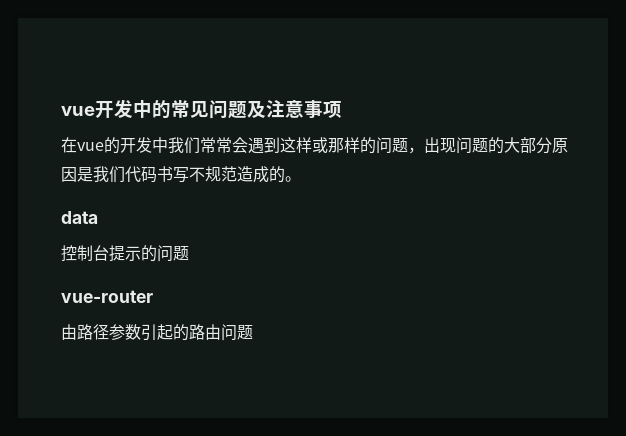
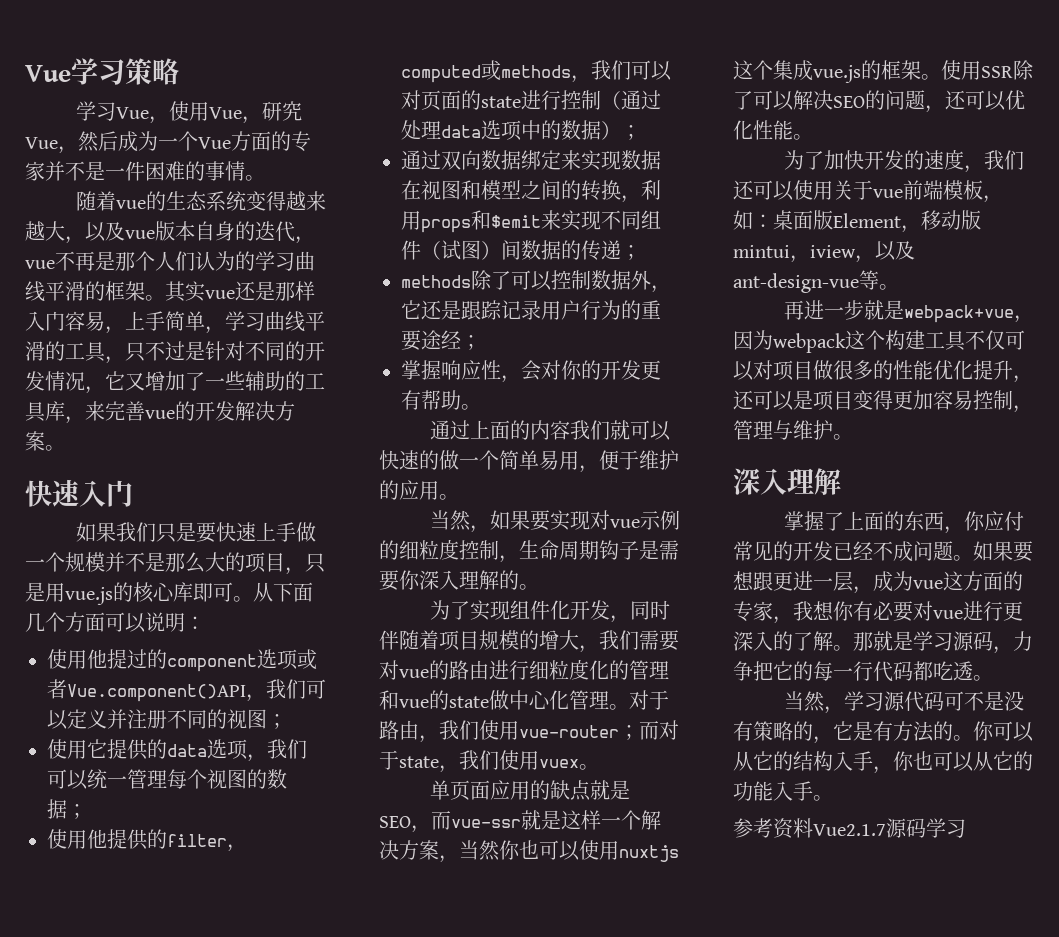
[61,99,342,119] [61,137,568,154] [61,166,301,183] [61,211,98,224] [61,245,189,262] [61,290,153,303] [61,324,253,341] vue开发中的常见问题及注意事项 // 在vue的开发中我们常常会遇到这样或那样的问题，出现问题的大部分原因是我们代码书写不规范造成的。 // data // 控制台提示的问题 // vue-router // 由路径参数引起的路由问题 -> [25,58,179,85] [75,101,302,124] [25,131,311,154] [25,161,265,181] [75,191,326,211] [25,221,315,244] [25,251,315,271] [25,281,315,302] [25,311,325,334] [25,341,325,364] [25,371,325,394] [25,401,295,424] [25,431,65,451] [25,479,133,507] [75,522,316,543] [25,552,325,575] [25,582,313,605] [25,612,205,633] [47,649,317,672] [47,679,326,702] [47,709,287,730] [47,739,307,762] [47,769,287,790] [47,799,87,819] [47,829,247,852] [401,60,672,83] [401,90,661,110] [401,120,641,141] [401,150,661,171] [401,180,661,203] [401,210,661,233] [401,240,641,260] [401,270,671,293] [401,300,661,320] [401,330,481,351] [401,360,661,383] [401,390,481,410] [429,420,671,441] [379,450,679,473] [379,480,459,500] [429,510,680,533] [379,539,679,563] [379,570,539,591] [429,600,670,623] [379,630,679,653] [379,659,669,680] [379,690,669,710] [379,720,679,743] [379,750,599,773] [429,780,630,801] [379,810,661,833] [379,840,679,863] [733,60,1034,83] [733,90,1025,113] [733,120,813,140] [783,149,1024,173] [733,180,1003,203] [733,210,981,233] [733,241,915,263] [733,270,899,293] [783,300,1034,323] [733,330,1025,353] [733,360,1033,383] [733,390,1033,413] [733,420,853,440] [733,468,841,495] [783,511,1024,534] [733,541,1033,562] [733,571,1023,594] [733,601,1023,624] [733,631,1033,654] [733,661,993,682] [783,691,1024,714] [733,721,1034,744] [733,751,1033,774] [733,781,833,801] [733,818,966,839] Vue学习策略 // 学习Vue，使用Vue，研究Vue，然后成为一个Vue方面的专家并不是一件困难的事情。 // 随着vue的生态系统变得越来越大，以及vue版本自身的迭代，vue不再是那个人们认为的学习曲线平滑的框架。其实vue还是那样入门容易，上手简单，学习曲线平滑的工具，只不过是针对不同的开发情况，它又增加了一些辅助的工具库，来完善vue的开发解决方案。 // 快速入门 // 如果我们只是要快速上手做一个规模并不是那么大的项目，只是用vue.js的核心库即可。从下面几个方面可以说明： // 使用他提过的component选项或者Vue.component()API，我们可以定义并注册不同的视图； // 使用它提供的data选项，我们可以统一管理每个视图的数据； // 使用他提供的filter，computed或methods，我们可以对页面的state进行控制（通过处理data选项中的数据）； // 通过双向数据绑定来实现数据在视图和模型之间的转换，利用props和$emit来实现不同组件（试图）间数据的传递； // methods除了可以控制数据外，它还是跟踪记录用户行为的重要途经； // 掌握响应性，会对你的开发更有帮助。 // 通过上面的内容我们就可以快速的做一个简单易用，便于维护的应用。 // 当然，如果要实现对vue示例的细粒度控制，生命周期钩子是需要你深入理解的。 // 为了实现组件化开发，同时伴随着项目规模的增大，我们需要对vue的路由进行细粒度化的管理和vue的state做中心化管理。对于路由，我们使用vue-router；而对于state，我们使用vuex。 // 单页面应用的缺点就是SEO，而vue-ssr就是这样一个解决方案，当然你也可以使用nuxtjs这个集成vue.js的框架。使用SSR除了可以解决SEO的问题，还可以优化性能。 // 为了加快开发的速度，我们还可以使用关于vue前端模板，如：桌面版Element，移动版mintui，iview，以及ant-design-vue等。 // 再进一步就是webpack+vue，因为webpack这个构建工具不仅可以对项目做很多的性能优化提升，还可以是项目变得更加容易控制，管理与维护。 // 深入理解 // 掌握了上面的东西，你应付常见的开发已经不成问题。如果要想跟更进一层，成为vue这方面的专家，我想你有必要对vue进行更深入的了解。那就是学习源码，力争把它的每一行代码都吃透。 // 当然，学习源代码可不是没有策略的，它是有方法的。你可以从它的结构入手，你也可以从它的功能入手。 // 参考资料Vue2.1.7源码学习

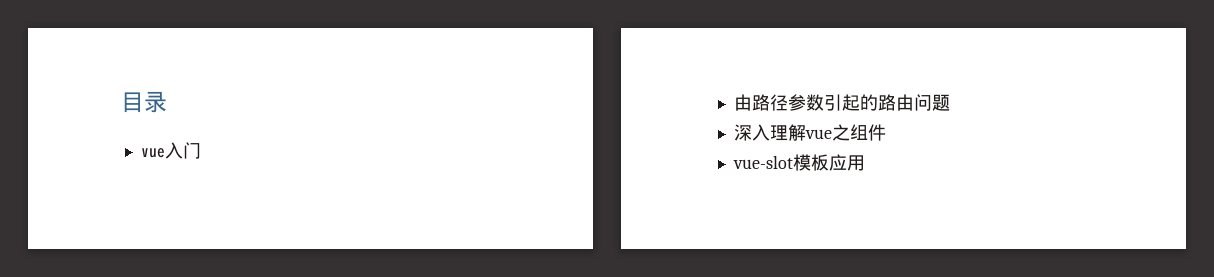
[25,58,179,85] [75,101,302,124] [25,131,311,154] [25,161,265,181] [75,191,326,211] [25,221,315,244] [25,251,315,271] [25,281,315,302] [25,311,325,334] [25,341,325,364] [25,371,325,394] [25,401,295,424] [25,431,65,451] [25,479,133,507] [75,522,316,543] [25,552,325,575] [25,582,313,605] [25,612,205,633] [47,649,317,672] [47,679,326,702] [47,709,287,730] [47,739,307,762] [47,769,287,790] [47,799,87,819] [47,829,247,852] [401,60,672,83] [401,90,661,110] [401,120,641,141] [401,150,661,171] [401,180,661,203] [401,210,661,233] [401,240,641,260] [401,270,671,293] [401,300,661,320] [401,330,481,351] [401,360,661,383] [401,390,481,410] [429,420,671,441] [379,450,679,473] [379,480,459,500] [429,510,680,533] [379,539,679,563] [379,570,539,591] [429,600,670,623] [379,630,679,653] [379,659,669,680] [379,690,669,710] [379,720,679,743] [379,750,599,773] [429,780,630,801] [379,810,661,833] [379,840,679,863] [733,60,1034,83] [733,90,1025,113] [733,120,813,140] [783,149,1024,173] [733,180,1003,203] [733,210,981,233] [733,241,915,263] [733,270,899,293] [783,300,1034,323] [733,330,1025,353] [733,360,1033,383] [733,390,1033,413] [733,420,853,440] [733,468,841,495] [783,511,1024,534] [733,541,1033,562] [733,571,1023,594] [733,601,1023,624] [733,631,1033,654] [733,661,993,682] [783,691,1024,714] [733,721,1034,744] [733,751,1033,774] [733,781,833,801] [733,818,966,839] Vue学习策略 // 学习Vue，使用Vue，研究Vue，然后成为一个Vue方面的专家并不是一件困难的事情。 // 随着vue的生态系统变得越来越大，以及vue版本自身的迭代，vue不再是那个人们认为的学习曲线平滑的框架。其实vue还是那样入门容易，上手简单，学习曲线平滑的工具，只不过是针对不同的开发情况，它又增加了一些辅助的工具库，来完善vue的开发解决方案。 // 快速入门 // 如果我们只是要快速上手做一个规模并不是那么大的项目，只是用vue.js的核心库即可。从下面几个方面可以说明： // 使用他提过的component选项或者Vue.component()API，我们可以定义并注册不同的视图； // 使用它提供的data选项，我们可以统一管理每个视图的数据； // 使用他提供的filter，computed或methods，我们可以对页面的state进行控制（通过处理data选项中的数据）； // 通过双向数据绑定来实现数据在视图和模型之间的转换，利用props和$emit来实现不同组件（试图）间数据的传递； // methods除了可以控制数据外，它还是跟踪记录用户行为的重要途经； // 掌握响应性，会对你的开发更有帮助。 // 通过上面的内容我们就可以快速的做一个简单易用，便于维护的应用。 // 当然，如果要实现对vue示例的细粒度控制，生命周期钩子是需要你深入理解的。 // 为了实现组件化开发，同时伴随着项目规模的增大，我们需要对vue的路由进行细粒度化的管理和vue的state做中心化管理。对于路由，我们使用vue-router；而对于state，我们使用vuex。 // 单页面应用的缺点就是SEO，而vue-ssr就是这样一个解决方案，当然你也可以使用nuxtjs这个集成vue.js的框架。使用SSR除了可以解决SEO的问题，还可以优化性能。 // 为了加快开发的速度，我们还可以使用关于vue前端模板，如：桌面版Element，移动版mintui，iview，以及ant-design-vue等。 // 再进一步就是webpack+vue，因为webpack这个构建工具不仅可以对项目做很多的性能优化提升，还可以是项目变得更加容易控制，管理与维护。 // 深入理解 // 掌握了上面的东西，你应付常见的开发已经不成问题。如果要想跟更进一层，成为vue这方面的专家，我想你有必要对vue进行更深入的了解。那就是学习源码，力争把它的每一行代码都吃透。 // 当然，学习源代码可不是没有策略的，它是有方法的。你可以从它的结构入手，你也可以从它的功能入手。 // 参考资料Vue2.1.7源码学习 -> [121,91,167,113] [140,142,201,159] [733,94,950,111] [733,124,886,141] [732,154,865,171] 目录 // vue入门 // 由路径参数引起的路由问题 // 深入理解vue之组件 // vue-slot模板应用

